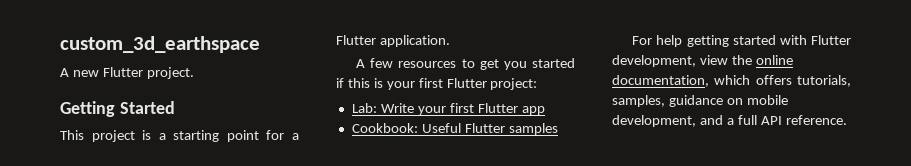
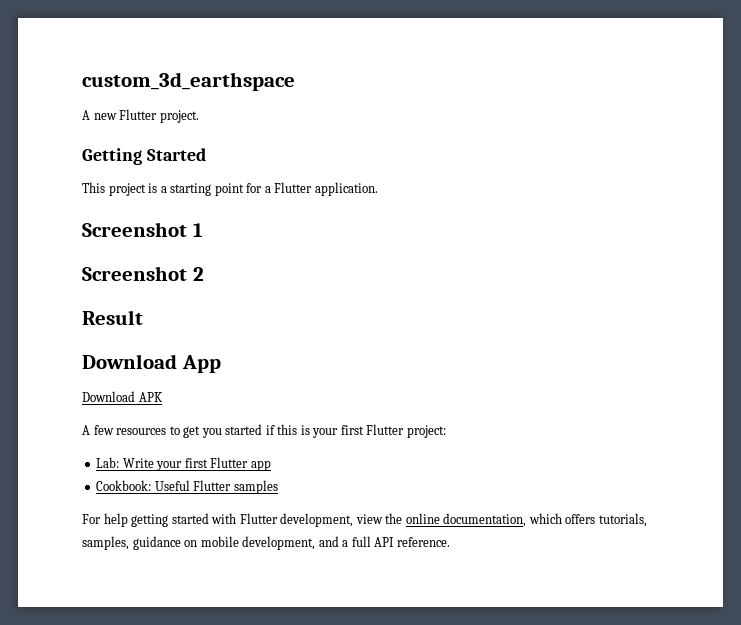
(450, 41) none -> [82,222,203,237] [82,266,204,281] [82,310,143,325] [82,354,221,373] [82,391,163,402] // Screenshot 1 // Screenshot 2 // Result // Download App // Download APK

